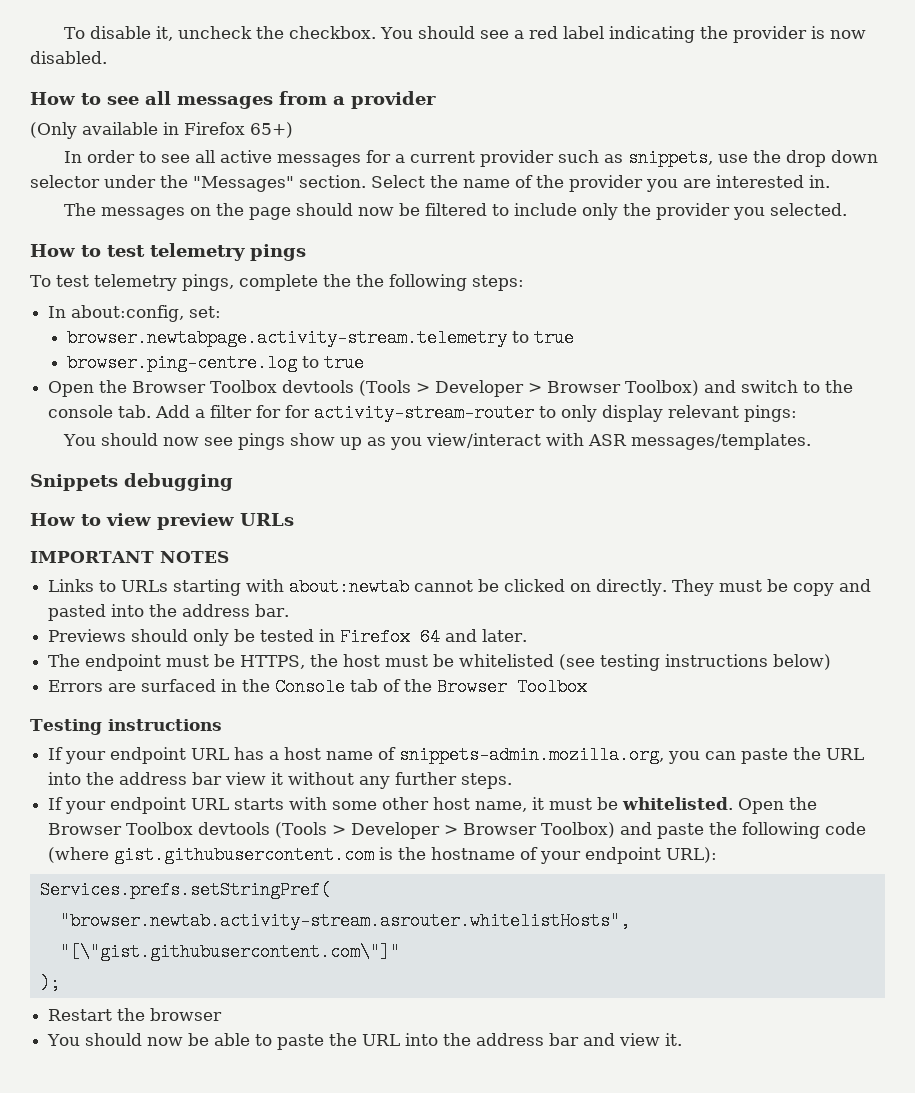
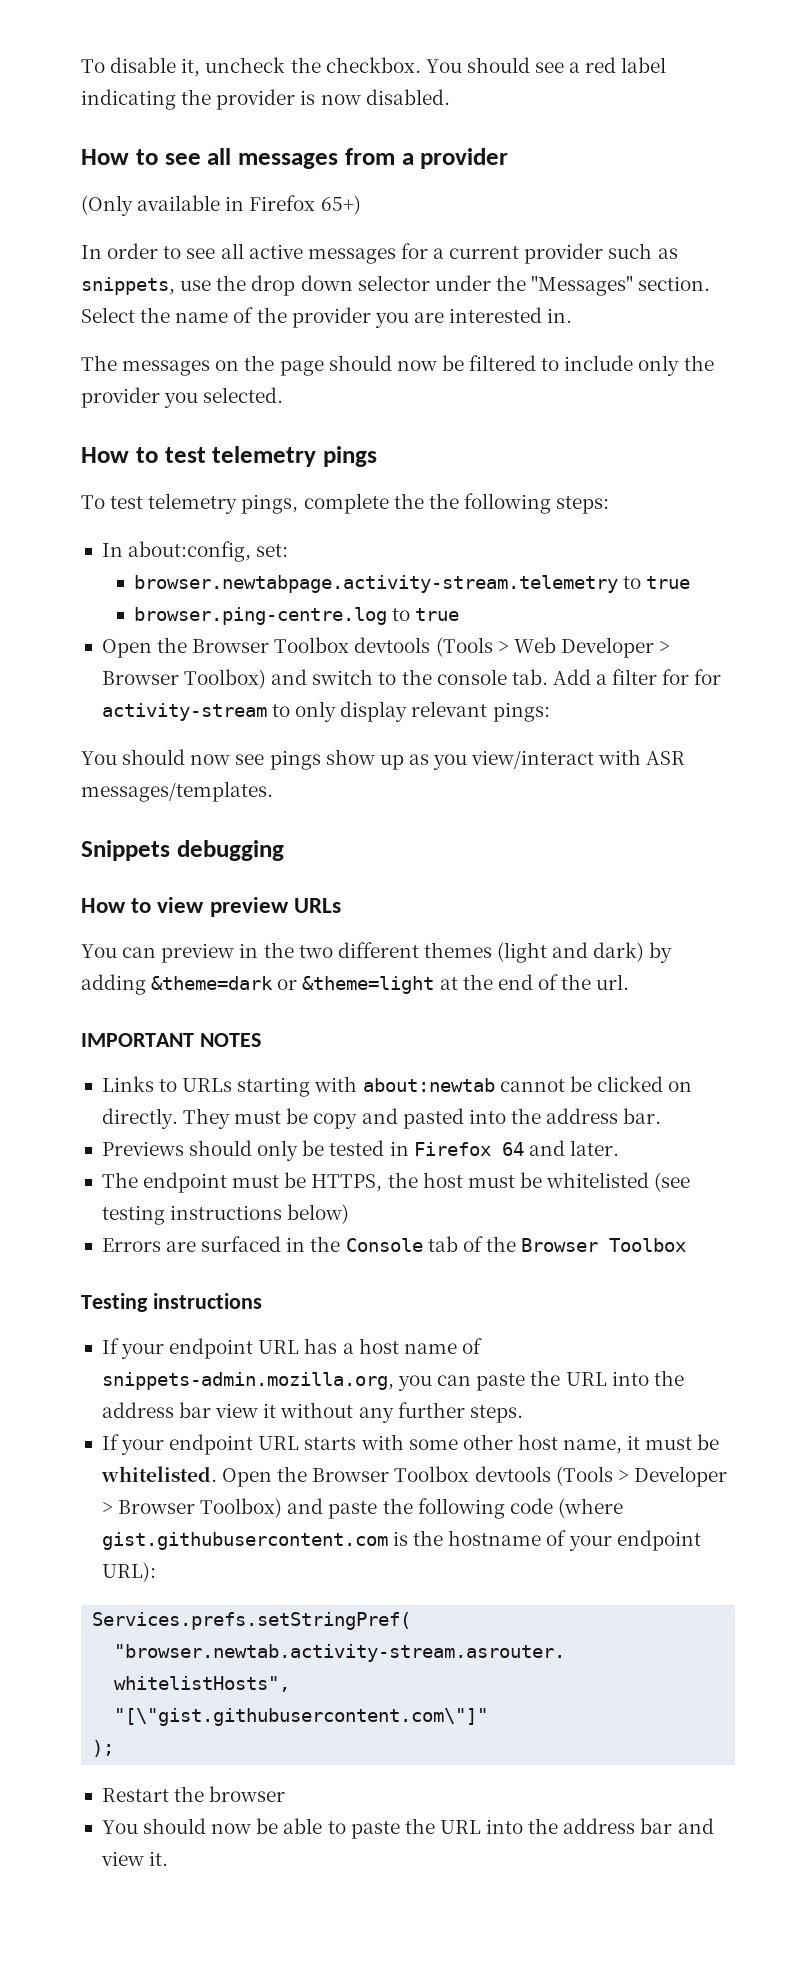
(431, 388) none -> [513,637,556,653] Web
[314,404,535,422] activity-stream-router -> [101,703,267,721] activity-stream
(294, 519) none -> [81,942,673,963] [81,974,630,995] // You can preview in the two different themes (light and dark) by adding &theme=dark or &theme=light at the end of the url.

